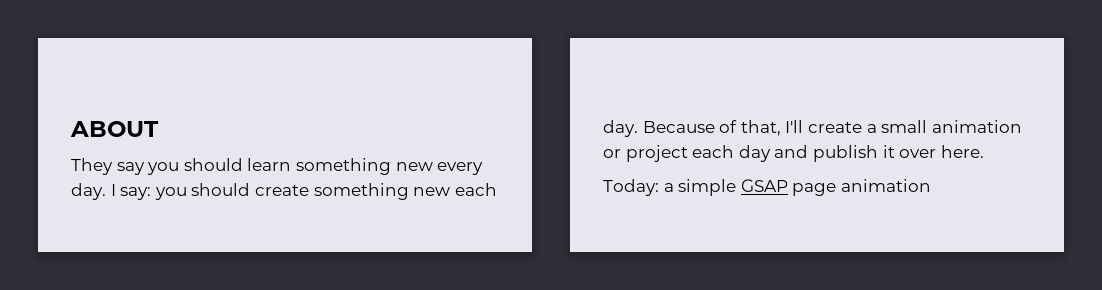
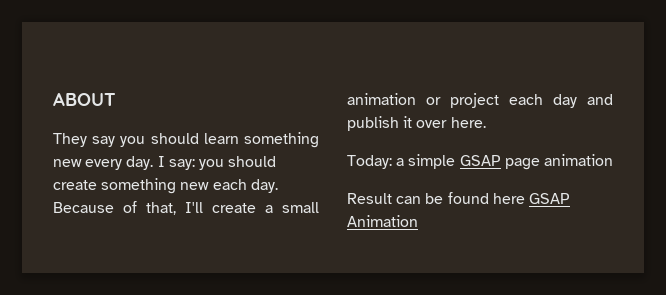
(931, 185) none -> [347,192,570,204] [347,215,418,227] // Result can be found here GSAP Animation

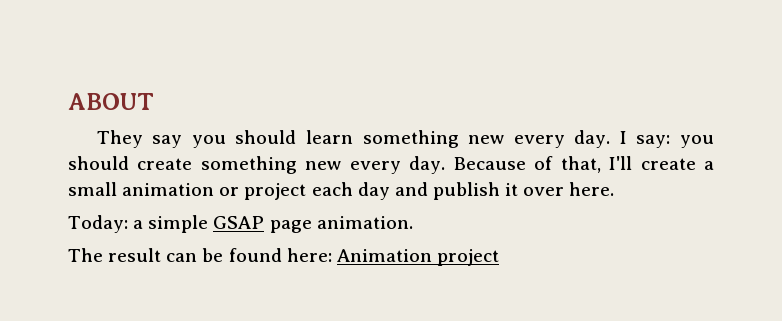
[212,179,247,190] each -> [349,161,401,174] every
[543,154,613,166] [347,192,570,204] [347,215,418,227] animation // Result can be found here GSAP Animation -> [316,216,413,229] [68,248,499,266] animation. // The result can be found here: Animation project

